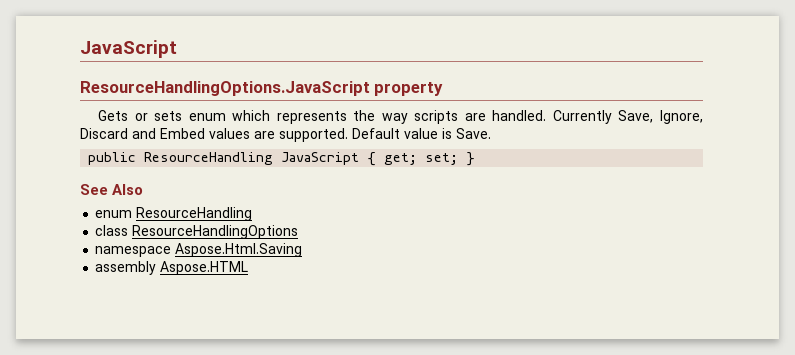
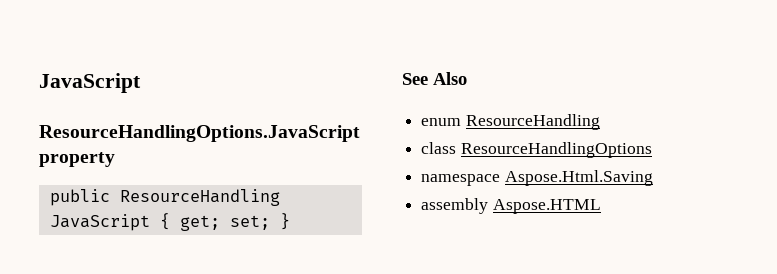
[98,110,703,124] [80,128,491,142] // Gets or sets enum which represents the way scripts are handled. Currently Save, Ignore, Discard and Embed values are supported. Default value is Save. -> (115, 159) none

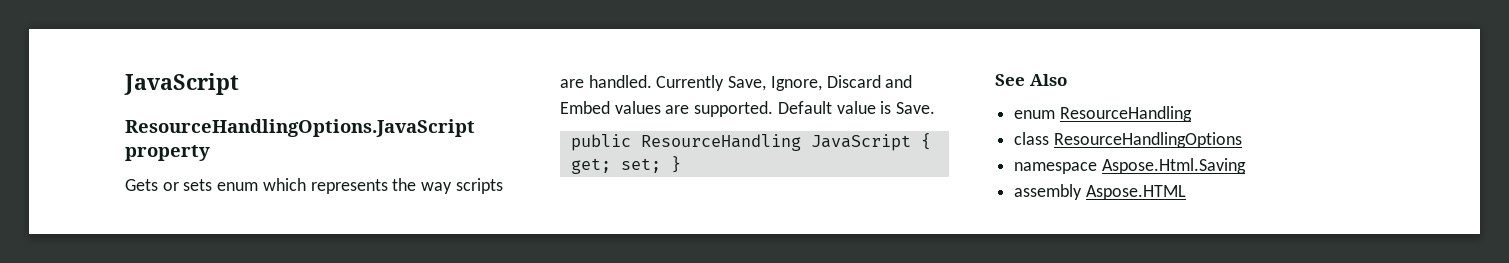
(115, 159) none -> [125,178,503,194] [560,75,913,91] [560,101,936,117] // Gets or sets enum which represents the way scripts are handled. Currently Save, Ignore, Discard and Embed values are supported. Default value is Save.

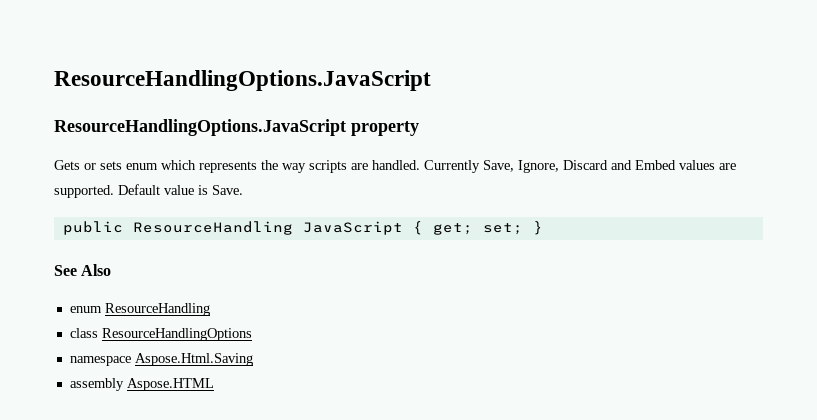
[124,73,239,95] JavaScript -> [54,70,431,91] ResourceHandlingOptions.JavaScript

